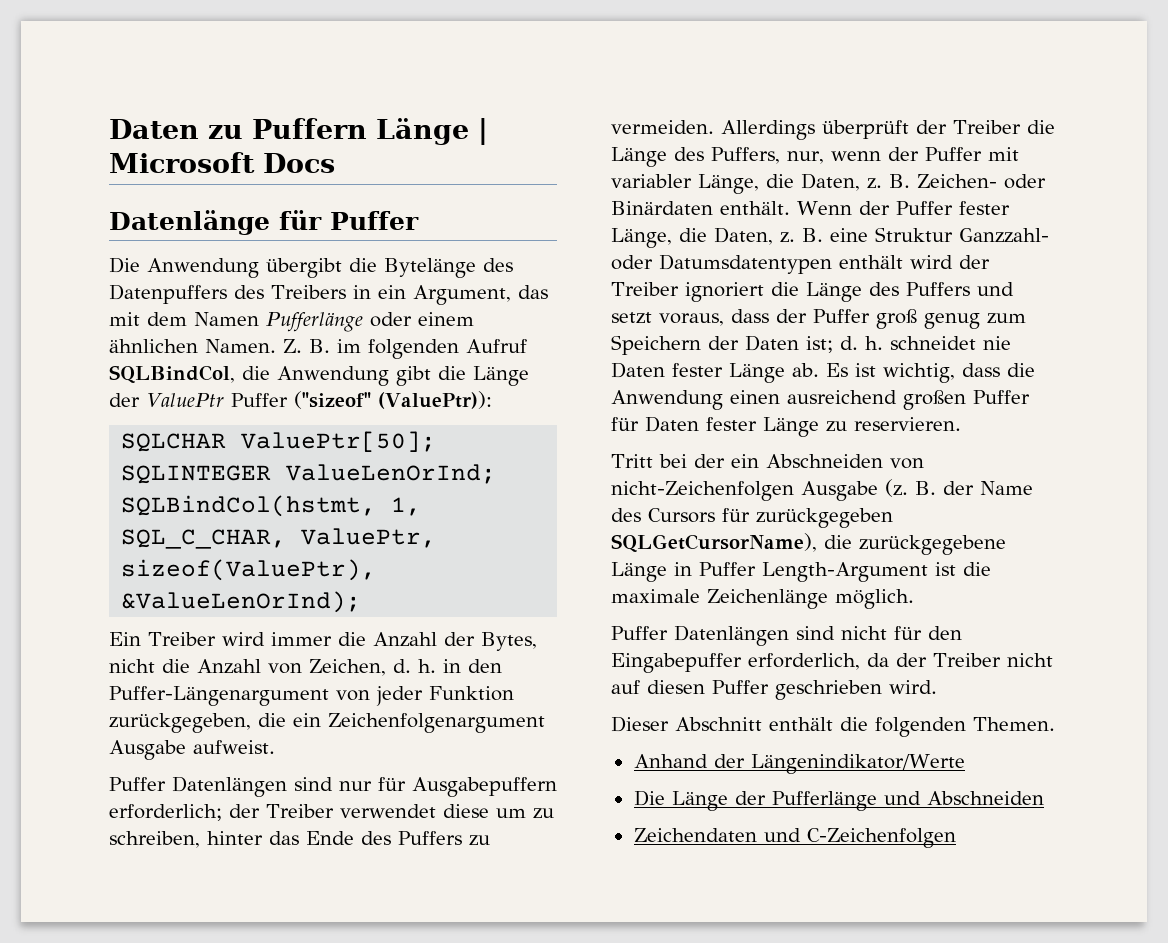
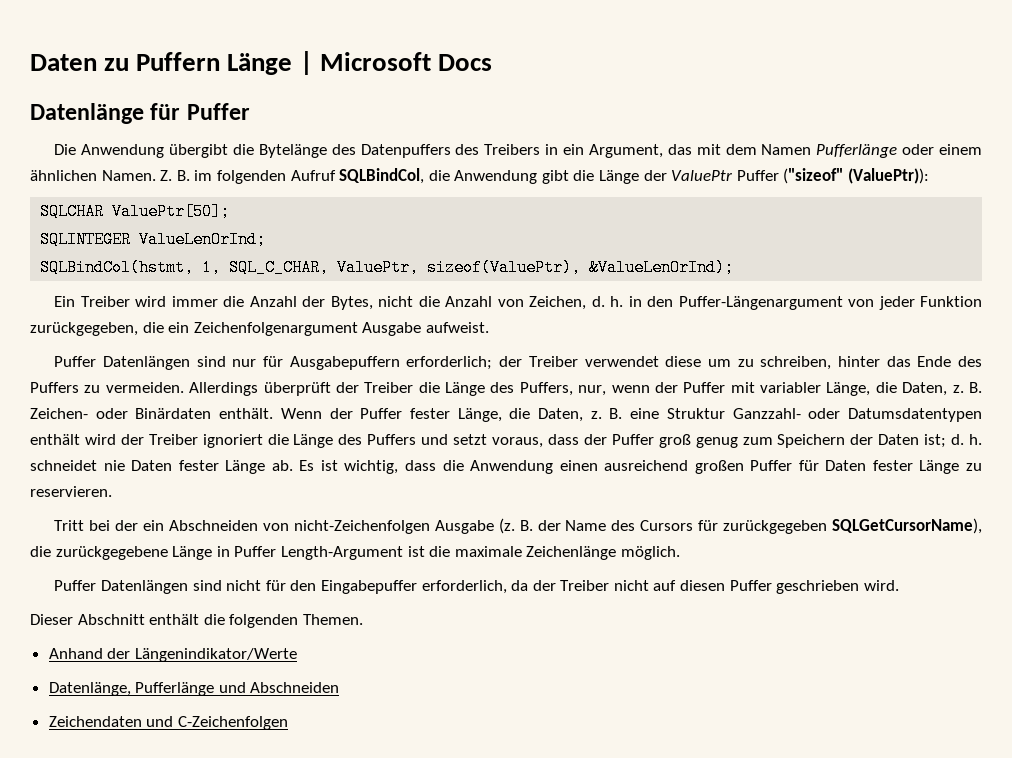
[633,790,766,811] Die Länge der -> [48,682,131,696] Datenlänge,

